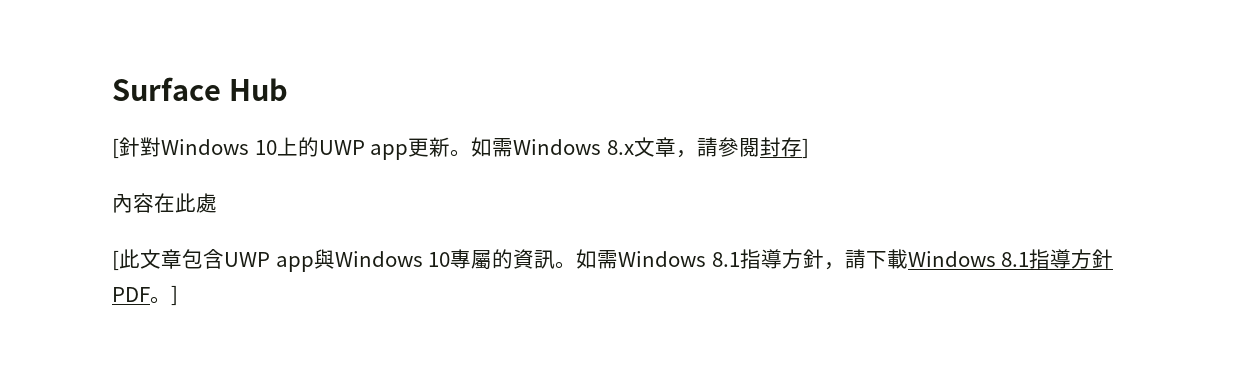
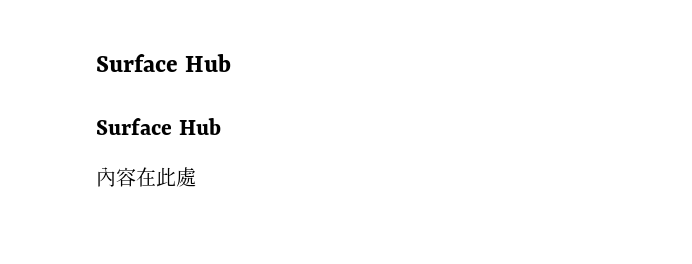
[112,77,288,101] [112,137,809,160] [112,193,217,213] [112,249,1114,272] [112,285,178,306] Surface Hub // [針對Windows 10上的UWP app更新。如需Windows 8.x文章，請參閱封存] // 內容在此處 // [此文章包含UWP app與Windows 10專屬的資訊。如需Windows 8.1指導方針，請下載Windows 8.1指導方針PDF。] -> [96,54,232,72] [96,118,221,135] [96,167,196,187] Surface Hub // Surface Hub // 內容在此處

